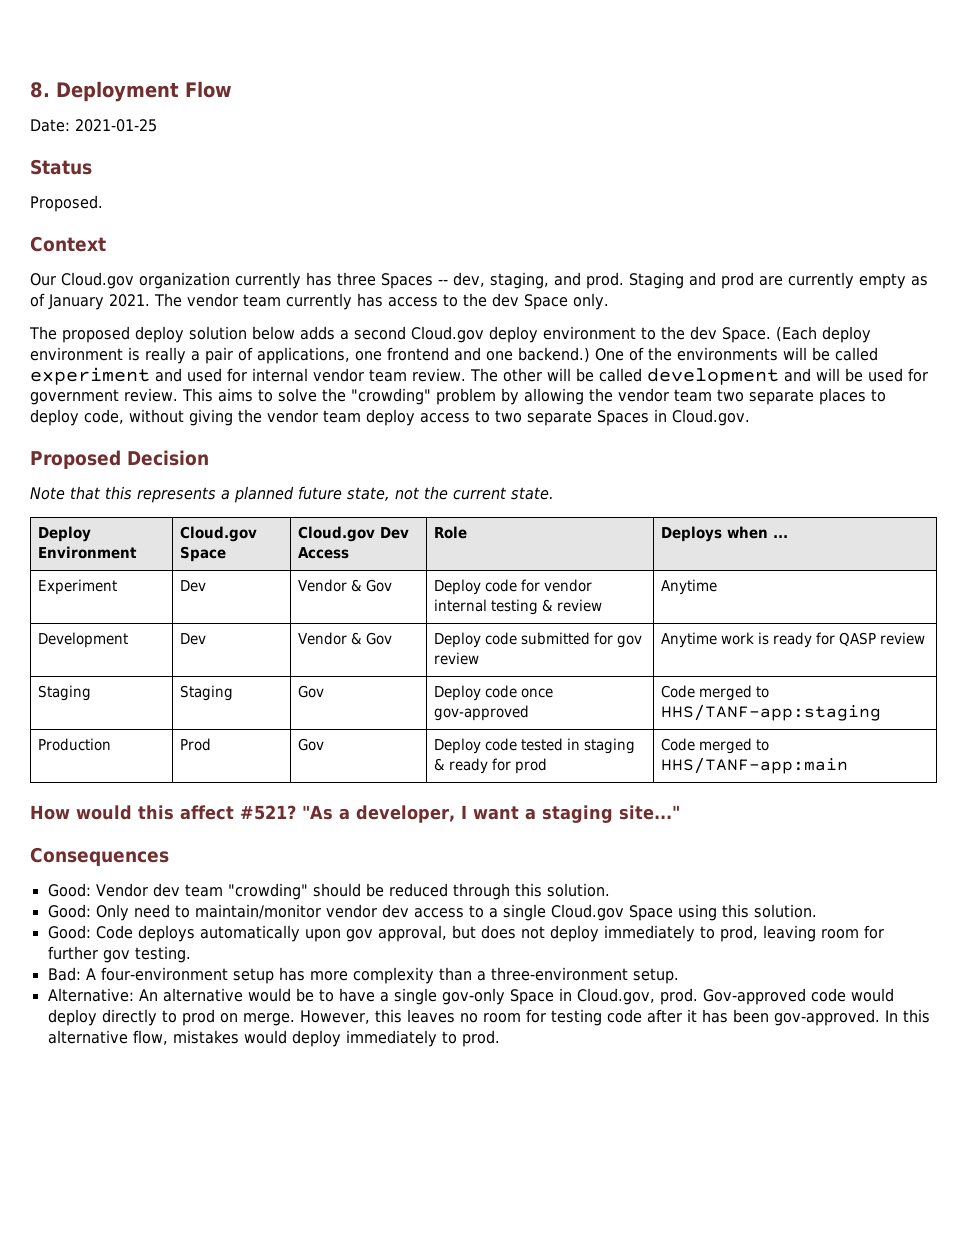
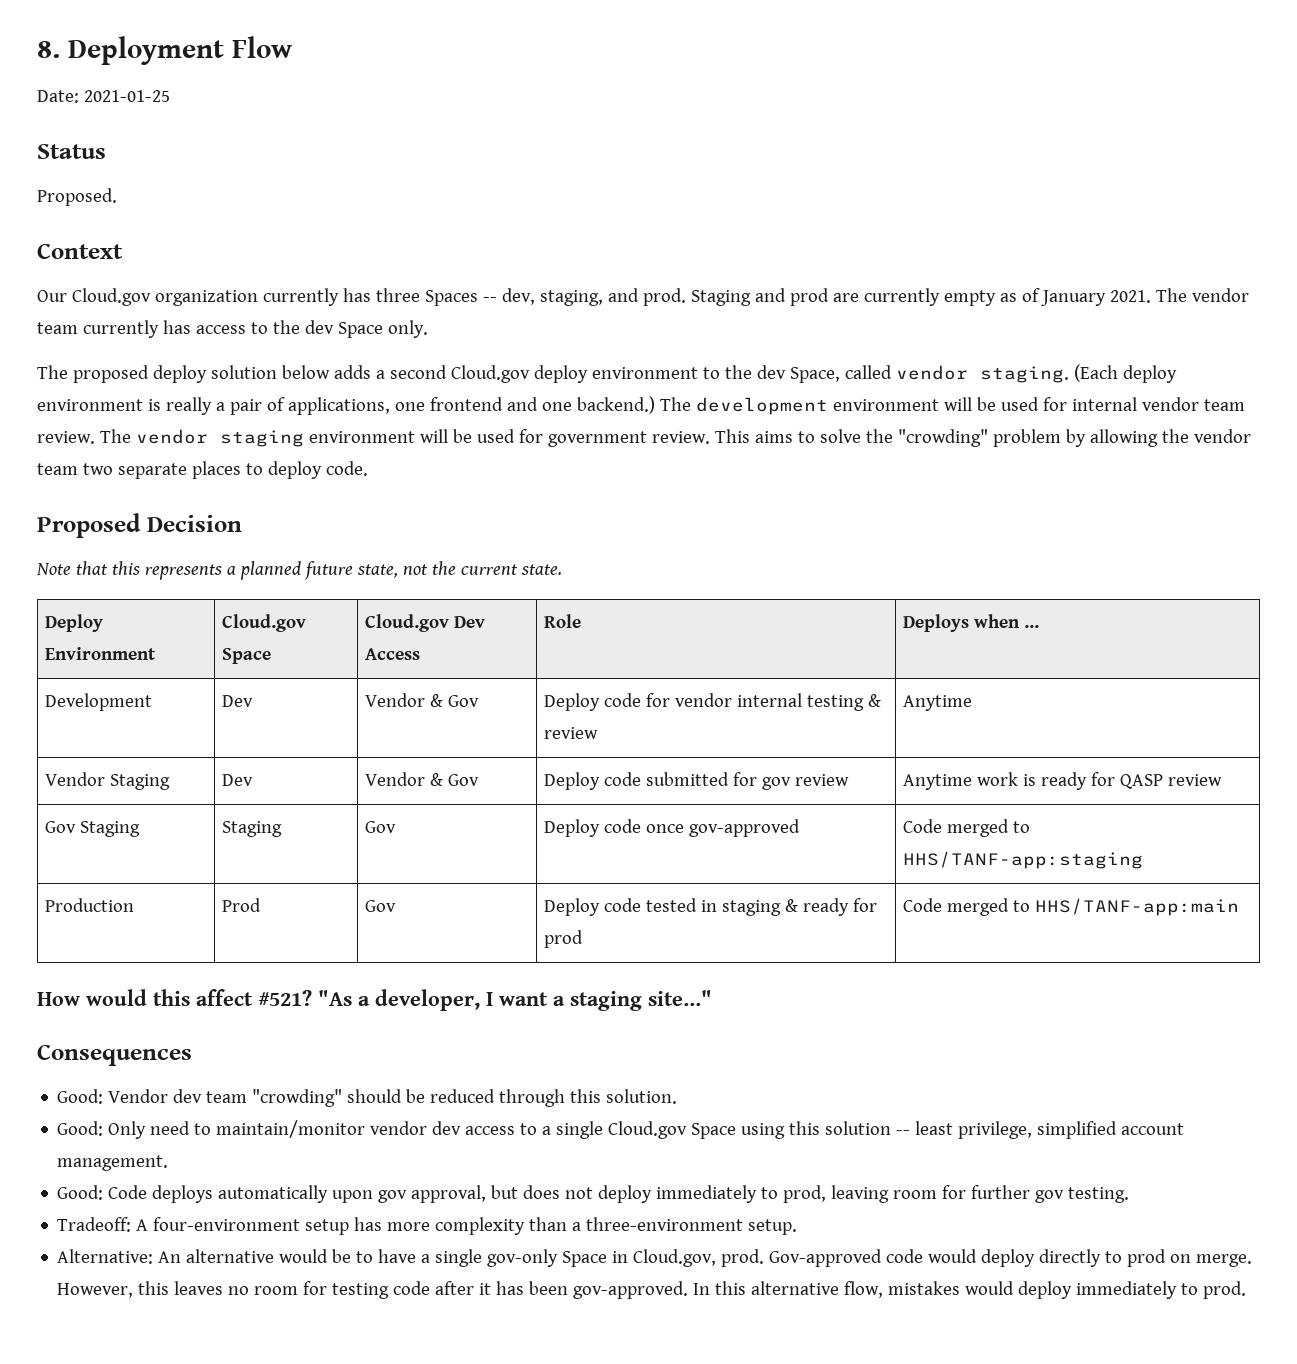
[722,327,771,343] Space. -> [789,365,1069,383] Space, called vendor staging.
[595,347,878,361] [30,367,182,385] One of the environments will be called experiment and -> [659,397,996,415] The development environment will be
[502,368,811,385] other will be called development and -> [135,429,415,447] vendor staging environment
[84,409,750,426] code, without giving the vendor team deploy access to two separate Spaces in Cloud.gov. -> [325,461,368,476] code.
[37,579,117,595] Experiment -> [44,693,152,711] Development
[37,632,128,648] Development -> [44,772,170,790] Vendor Staging
(925, 638) none -> [44,821,76,833] Gov
[753,904,817,918] solution. -> [825,1121,1185,1139] [57,1155,169,1171] solution -- least privilege, simplified account management.
[47,967,81,981] Bad: -> [57,1217,132,1232] Tradeoff:

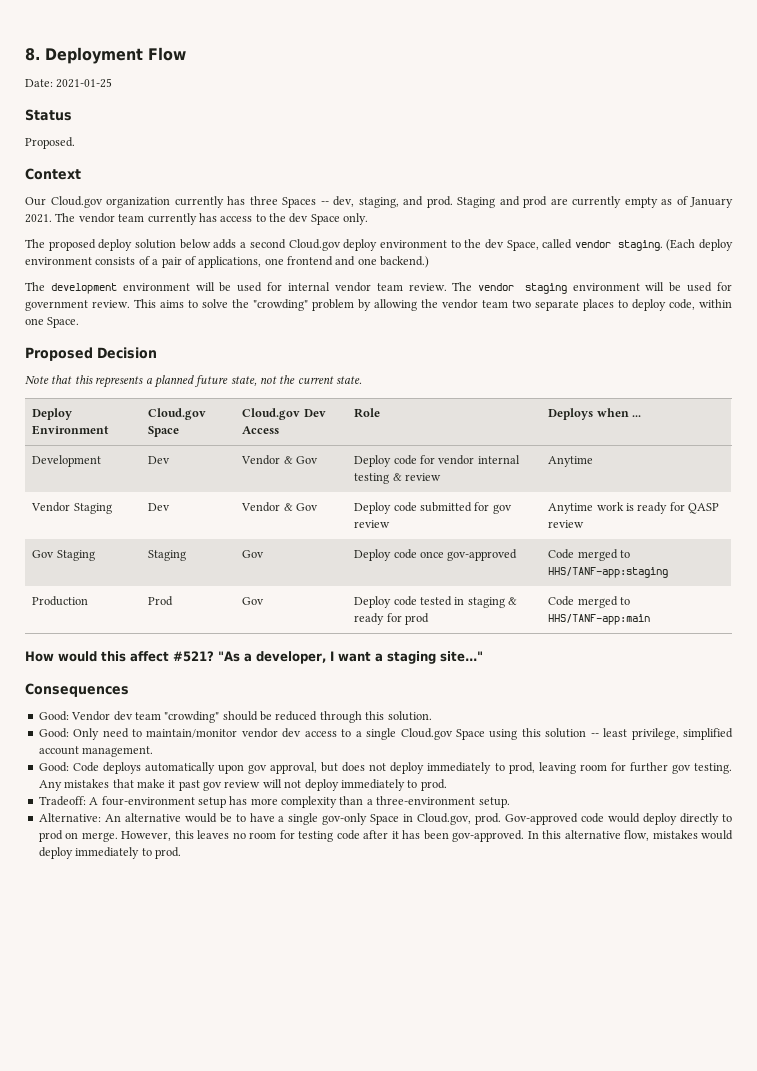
[147,397,212,415] is really -> [95,256,150,265] consists of
(655, 405) none -> (430, 262) //
[325,461,368,476] code. -> [669,299,732,310] [25,317,80,328] code, within one Space.
(1130, 1195) none -> [38,779,447,791] Any mistakes that make it past gov review will not deploy immediately to prod.

